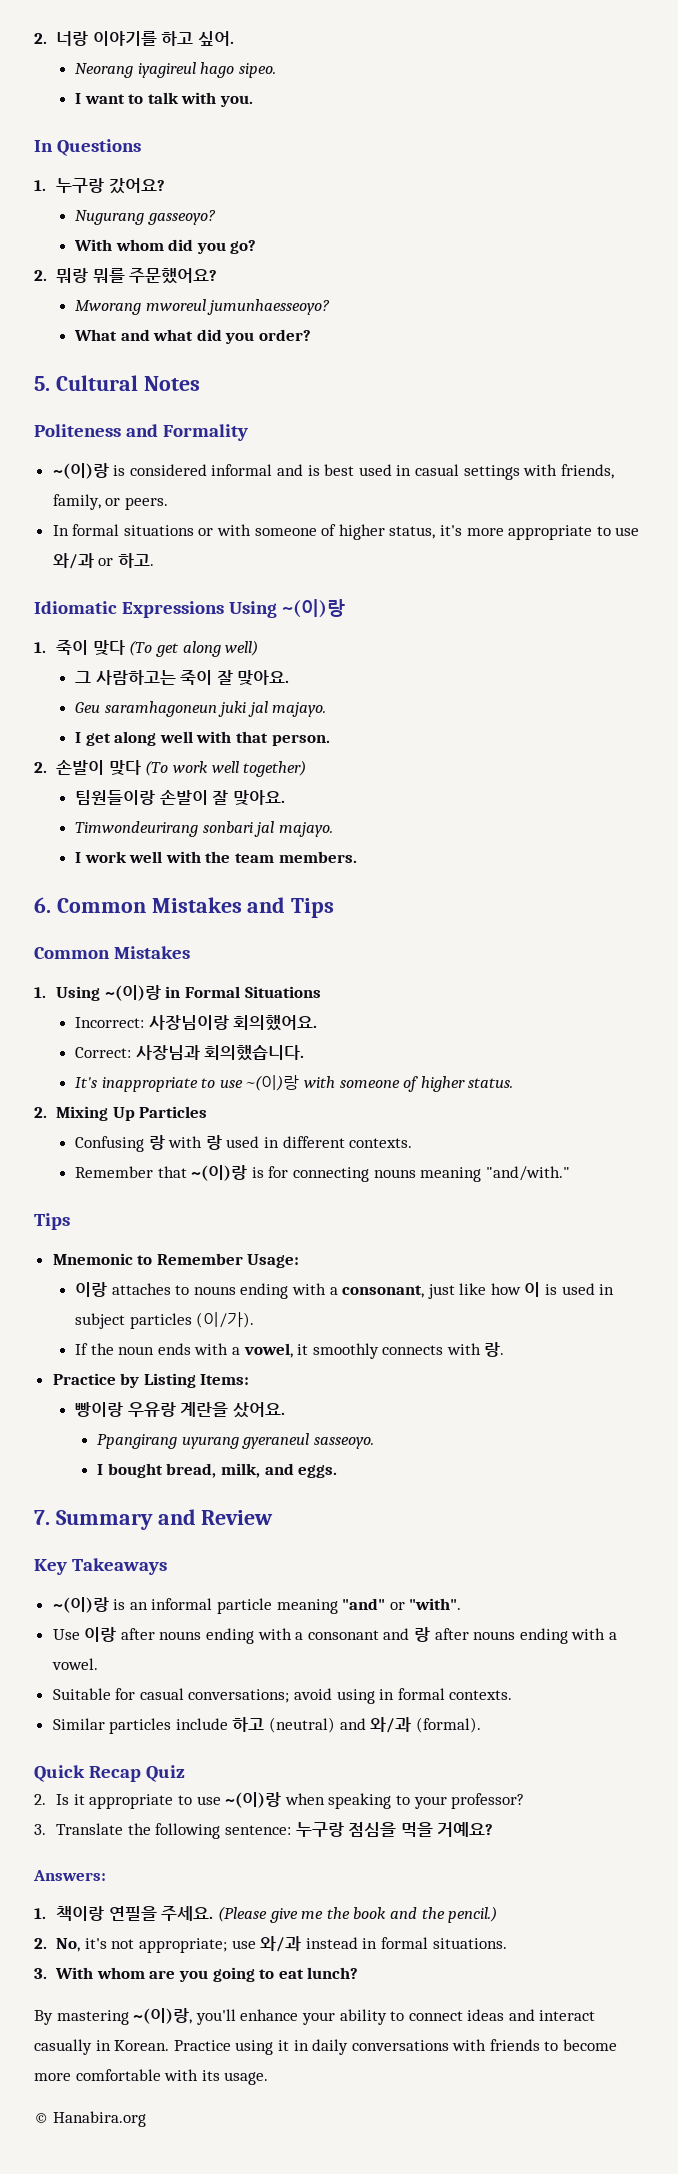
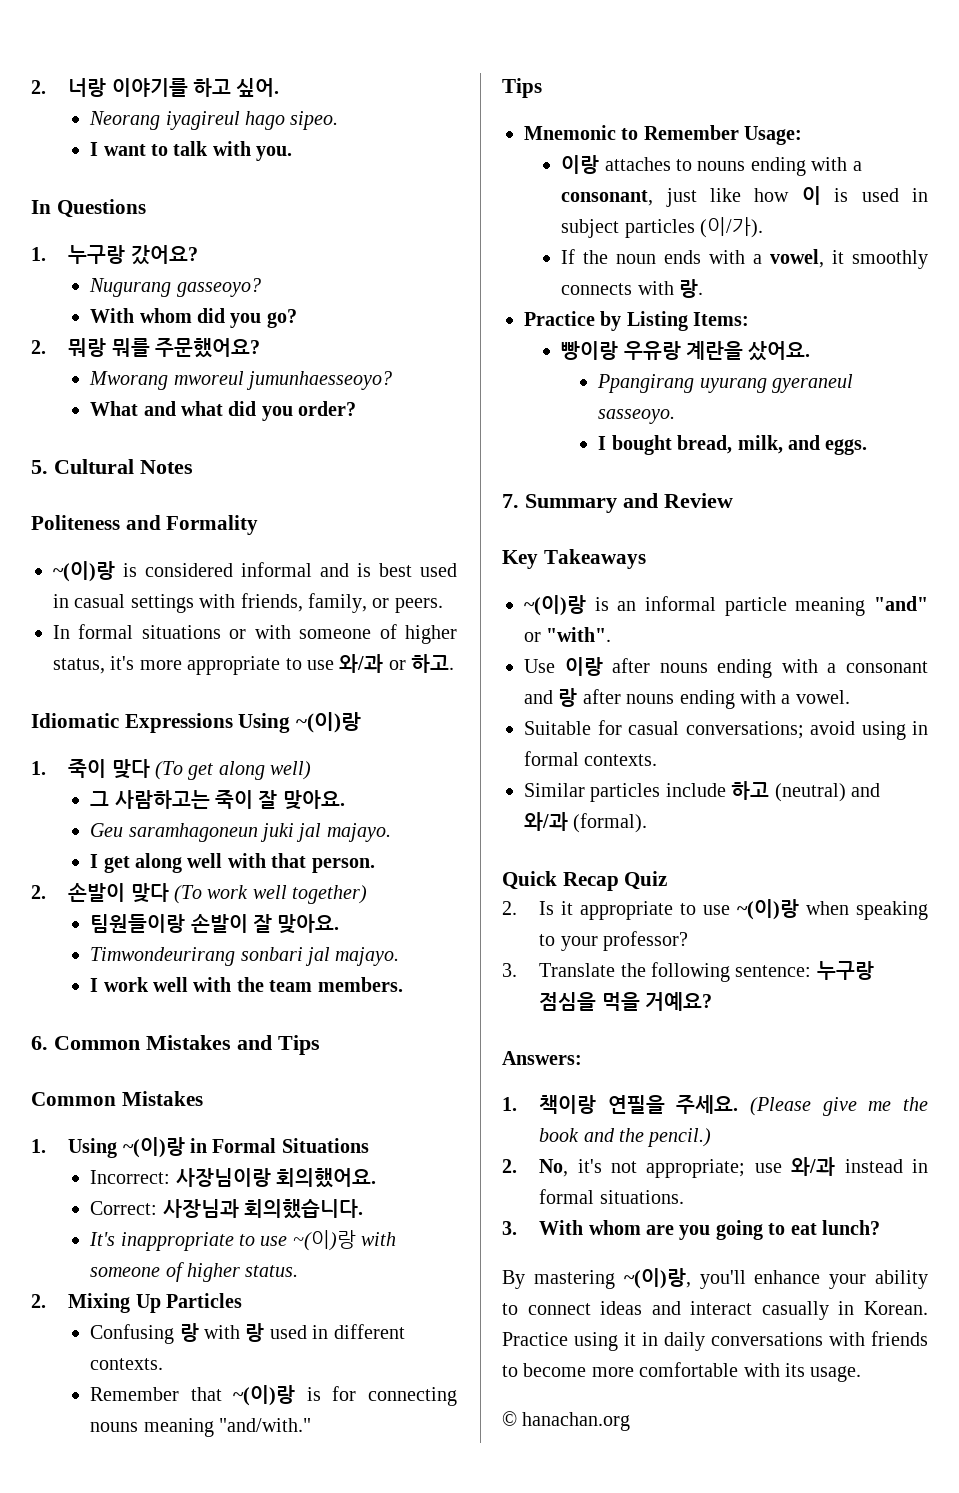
[52,2111,146,2127] Hanabira.org -> [522,1412,631,1431] hanachan.org

